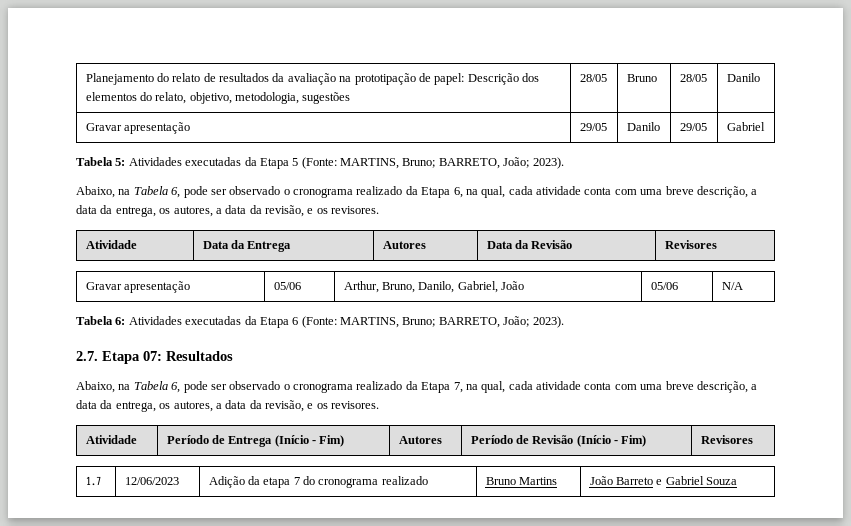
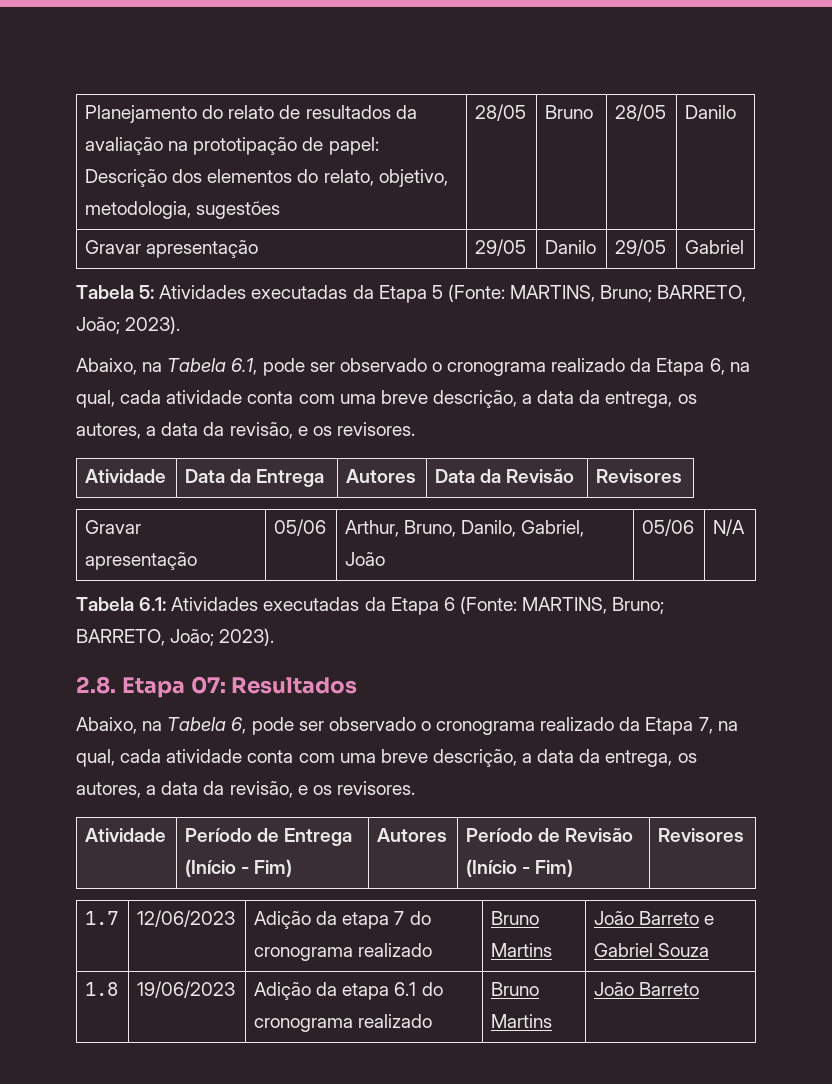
[171,187,181,198] 6, -> [231,358,258,375] 6.1,
[115,317,126,325] 6: -> [139,597,167,611] 6.1:
[76,351,98,361] 2.7. -> [76,676,116,694] 2.8.
(737, 481) none -> [85,982,119,996] [137,981,236,998] [254,982,443,1000] [254,1014,433,1032] [491,982,540,996] [491,1014,553,1028] [594,982,700,996] // 1.8 | 19/06/2023 | Adição da etapa 6.1 do cronograma realizado | Bruno Martins | João Barreto

